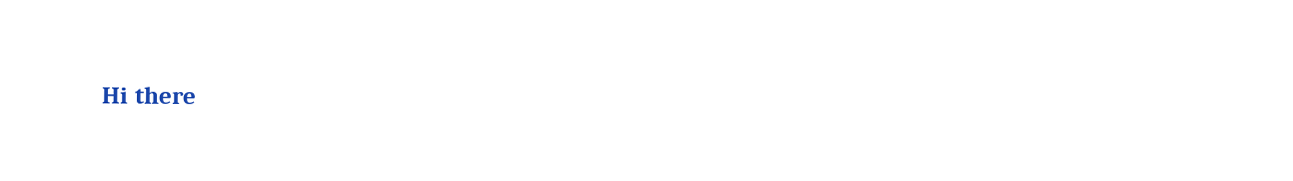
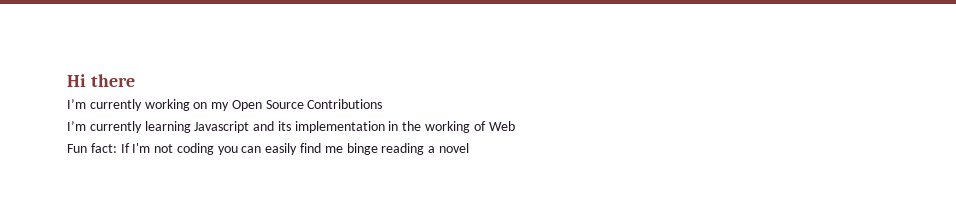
(197, 95) none -> [67,99,383,111] [67,121,515,133] [67,143,469,155] // I’m currently working on my Open Source Contributions // I’m currently learning Javascript and its implementation in the working of Web // Fun fact: If I'm not coding you can easily find me binge reading a novel

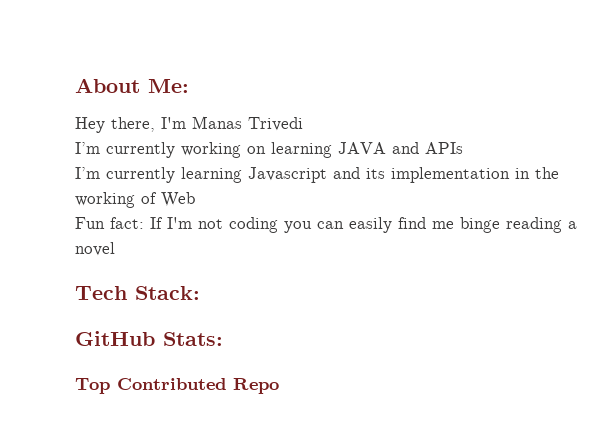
[67,74,135,87] Hi there -> [75,78,189,93] [75,116,303,133] About Me: // Hey there, I'm Manas Trivedi
[211,99,383,111] my Open Source Contributions -> [271,142,463,158] learning JAVA and APIs
(469, 148) none -> [75,286,200,300] [75,331,223,346] [75,378,279,394] // Tech Stack: // GitHub Stats: // Top Contributed Repo

